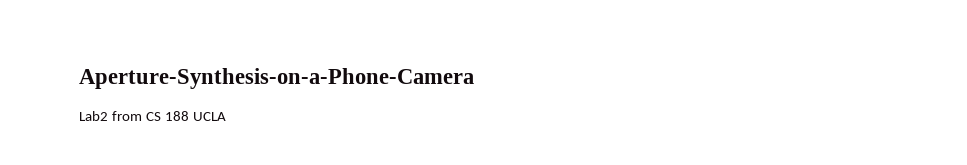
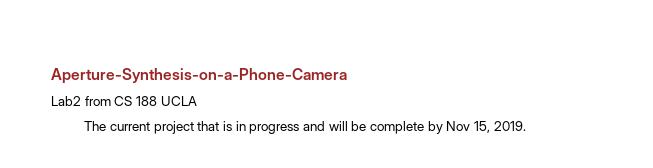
(226, 116) none -> [84,121,526,134] // The current project that is in progress and will be complete by Nov 15, 2019.

